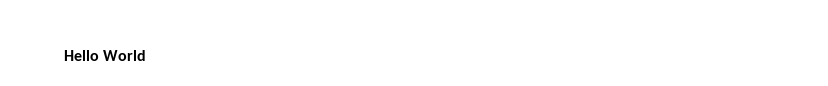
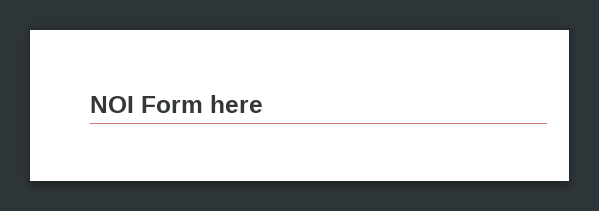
[64,50,147,61] Hello World -> [90,95,263,113] NOI Form here

